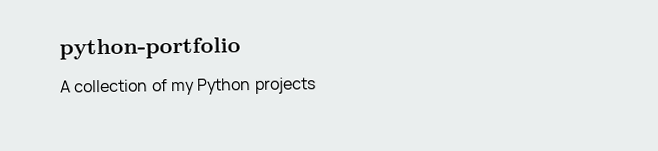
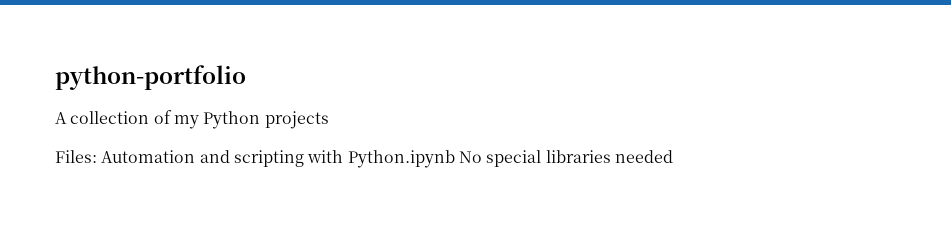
(316, 85) none -> [55,150,673,168] // Files: Automation and scripting with Python.ipynb No special libraries needed

